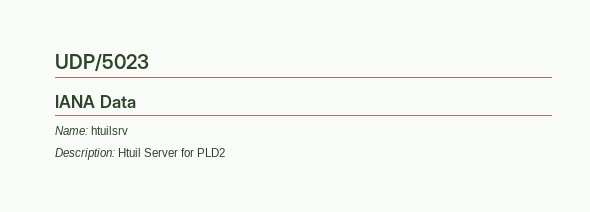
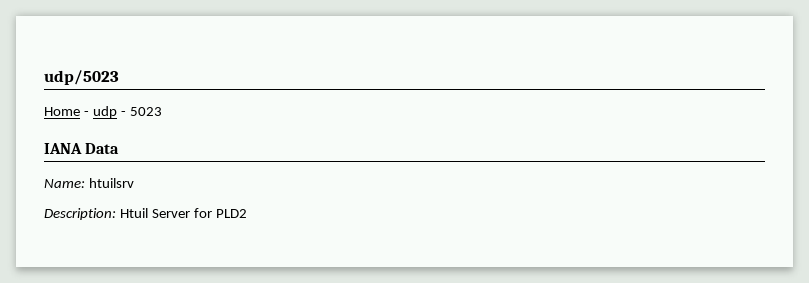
[55,54,149,71] UDP/5023 -> [44,70,119,85] [44,106,162,118] udp/5023 // Home - udp - 5023

